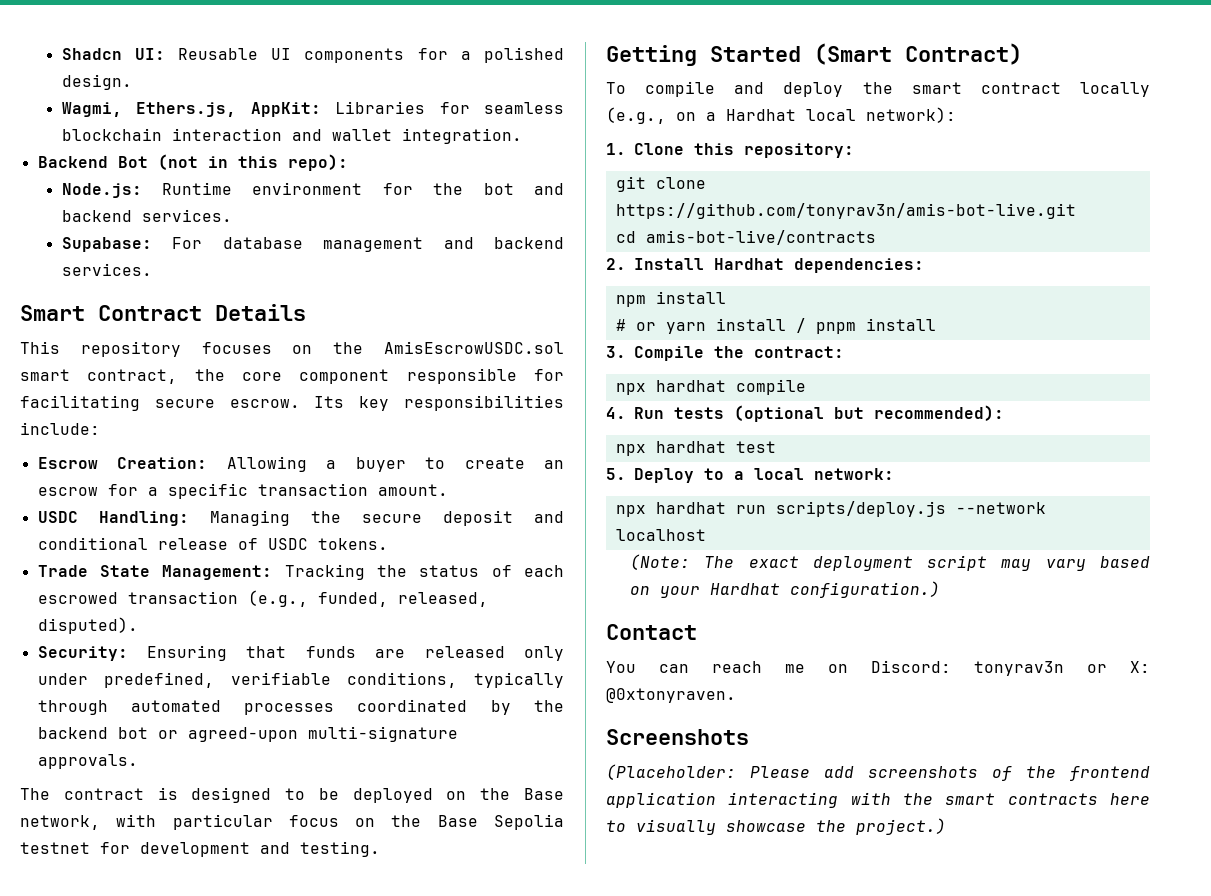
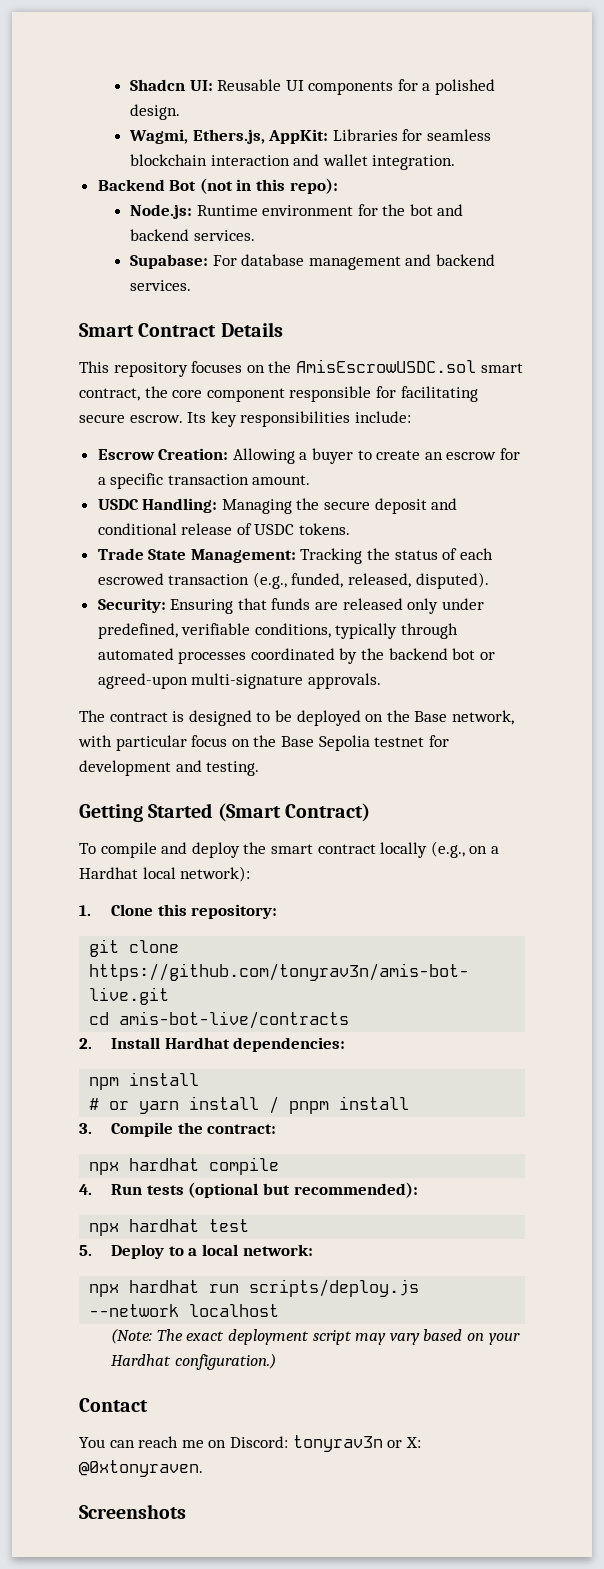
[606,764,1150,781] [606,792,1150,808] [606,818,946,835] // (Placeholder: Please add screenshots of the frontend application interacting with the smart contracts here to visually showcase the project.) -> (186, 1511) none

